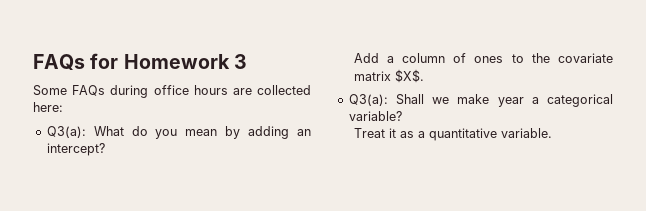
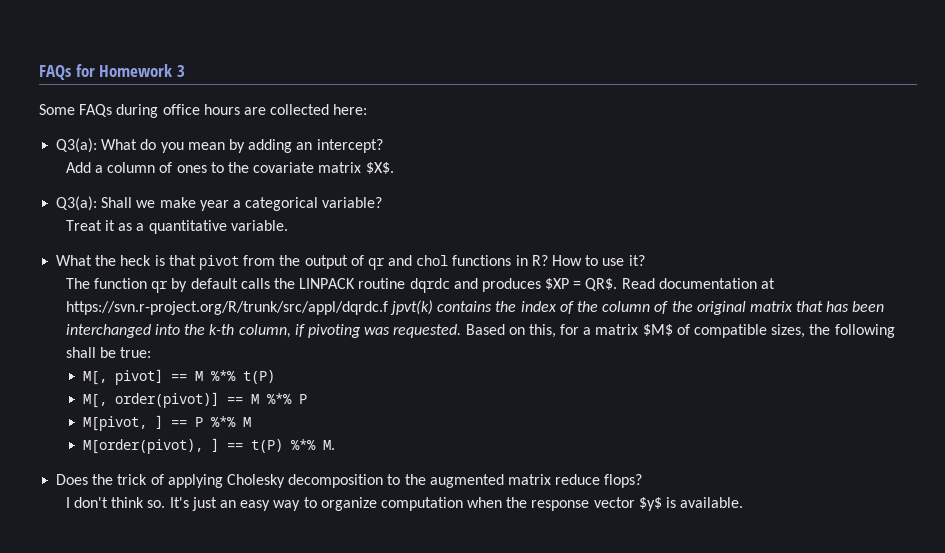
(552, 133) none -> [56,255,645,270] [65,278,776,293] [65,300,885,315] [65,324,895,338] [65,347,152,358] [82,369,275,385] [82,392,307,408] [82,415,251,431] [82,438,335,454] [56,474,643,488] [65,497,744,511] // What the heck is that pivot from the output of qr and chol functions in R? How to use it? // The function qr by default calls the LINPACK routine dqrdc and produces $XP = QR$. Read documentation at https://svn.r-project.org/R/trunk/src/appl/dqrdc.f jpvt(k) contains the index of the column of the original matrix that has been interchanged into the k-th column, if pivoting was requested. Based on this, for a matrix $M$ of compatible sizes, the following shall be true: // M[, pivot] == M %*% t(P) // M[, order(pivot)] == M %*% P // M[pivot, ] == P %*% M // M[order(pivot), ] == t(P) %*% M. // Does the trick of applying Cholesky decomposition to the augmented matrix reduce flops? // I don't think so. It's just an easy way to organize computation when the response vector $y$ is available.

